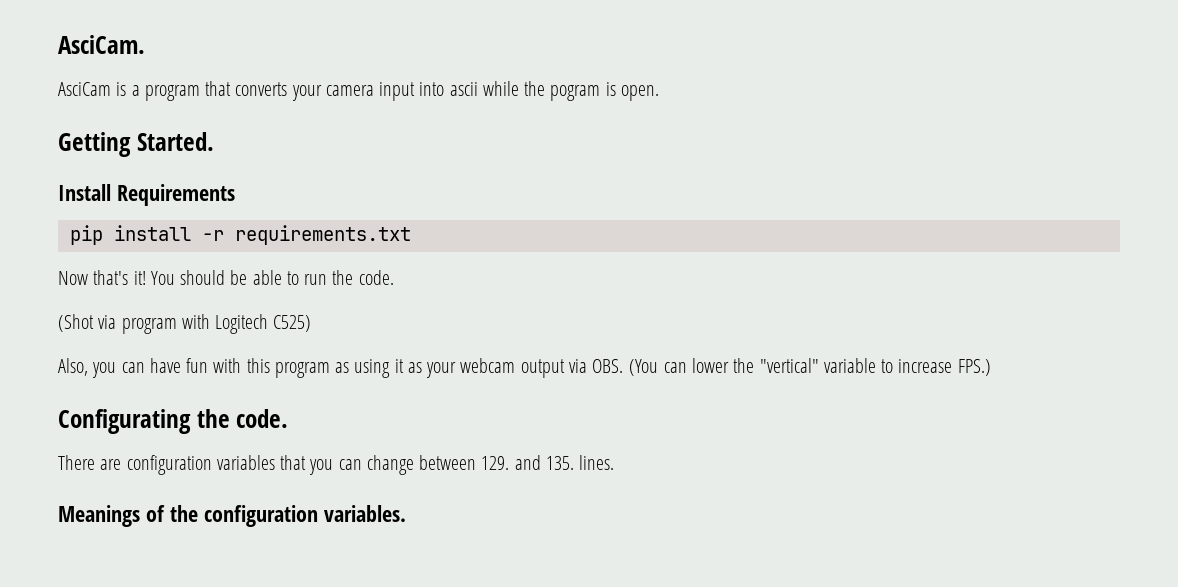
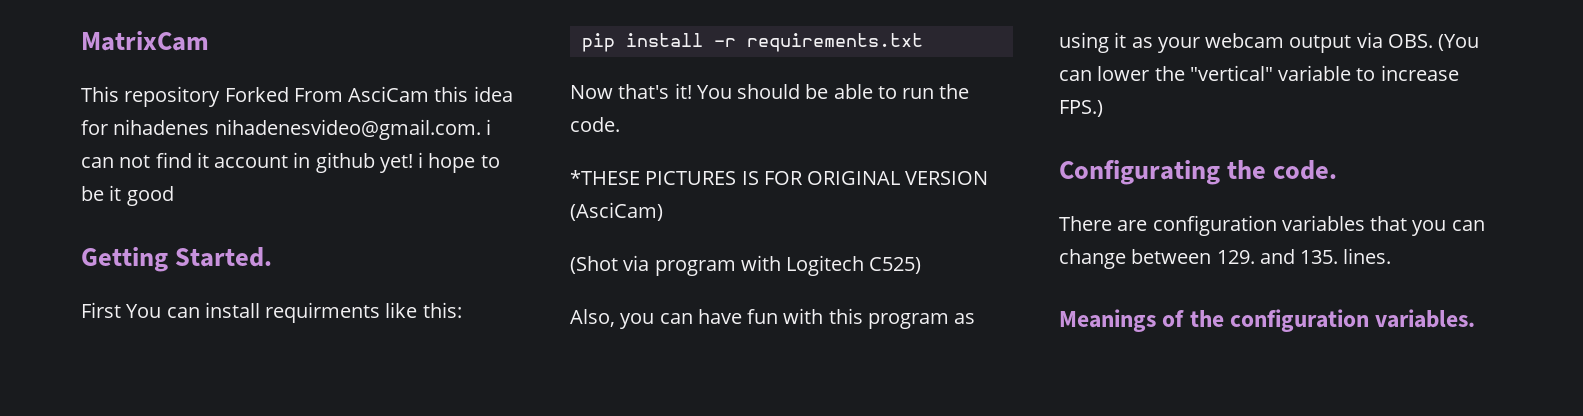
[58,35,145,54] [58,81,659,101] [58,132,214,157] [58,184,235,206] AsciCam. // AsciCam is a program that converts your camera input into ascii while the pogram is open. // Getting Started. // Install Requirements -> [81,31,209,51] [81,86,513,107] [81,119,491,140] [81,152,500,173] [81,185,174,206] [81,247,273,272] [81,302,462,323] MatrixCam // This repository Forked From AsciCam this idea for nihadenes nihadenesvideo@gmail.com. i can not find it account in github yet! i hope to be it good // Getting Started. // First You can install requirments like this:
(394, 277) none -> [570,170,989,185] [570,202,663,221] // *THESE PICTURES IS FOR ORIGINAL VERSION (AsciCam)

